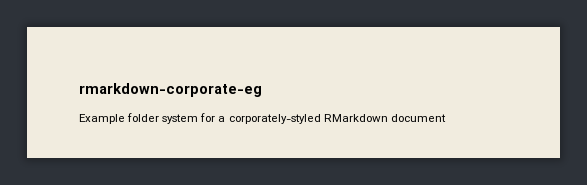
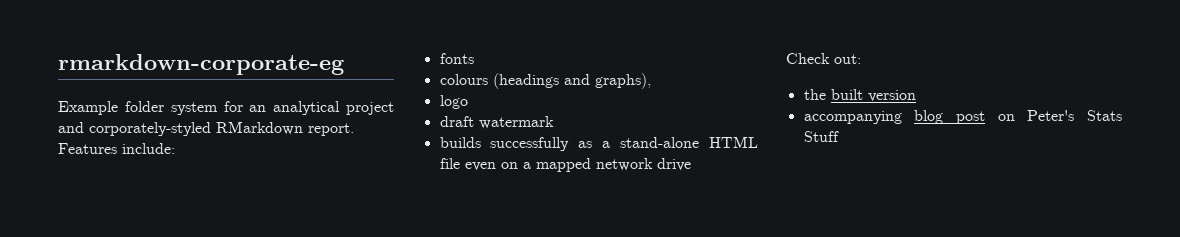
[218,114,446,124] a corporately-styled RMarkdown document -> [249,101,394,115] [58,121,354,136] [58,143,175,154] [439,53,474,64] [439,73,651,89] [439,95,468,109] [439,116,554,129] [439,136,758,151] [439,158,691,172] [786,53,861,64] [803,89,916,102] [803,110,1122,124] [803,131,839,142] an analytical project and corporately-styled RMarkdown report. Features include: // fonts // colours (headings and graphs), // logo // draft watermark // builds successfully as a stand-alone HTML file even on a mapped network drive // Check out: // the built version // accompanying blog post on Peter's Stats Stuff

